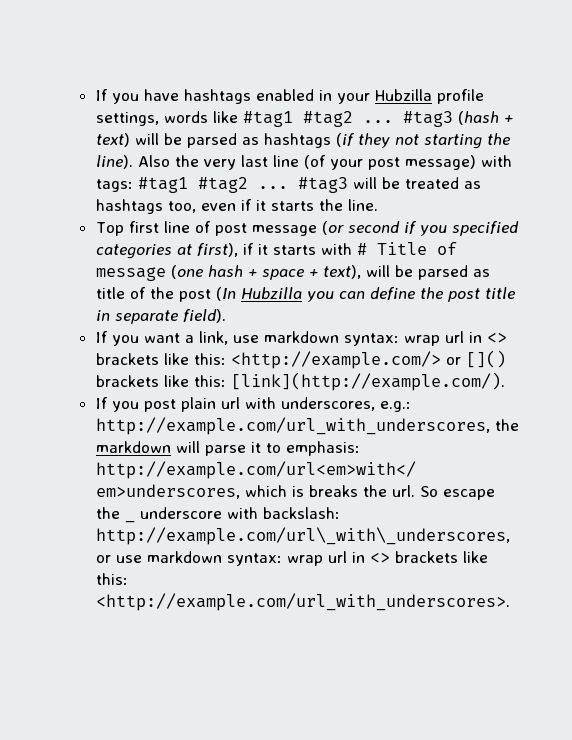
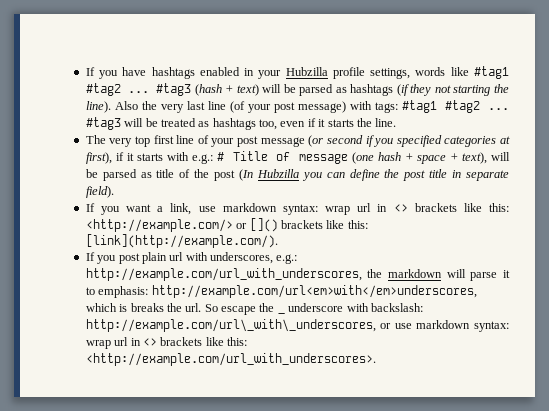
[95,222,124,236] Top -> [85,135,150,147] The very top
(211, 227) none -> [211,138,235,147] your
(352, 249) none -> [192,154,214,164] e.g.:

